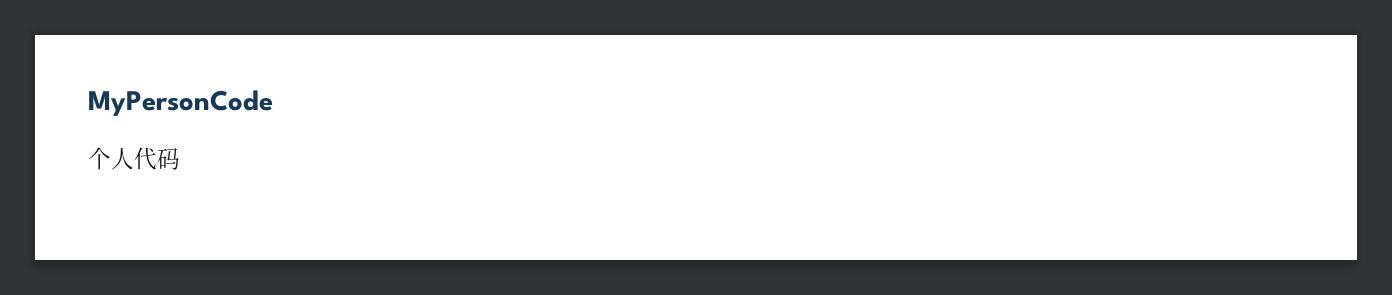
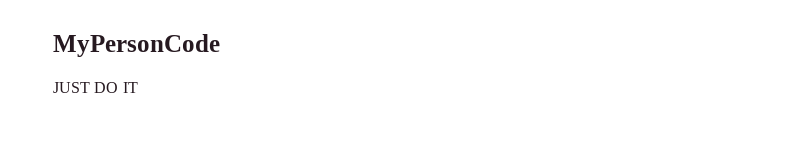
[88,147,180,170] 个人代码 -> [53,82,138,93] JUST DO IT

